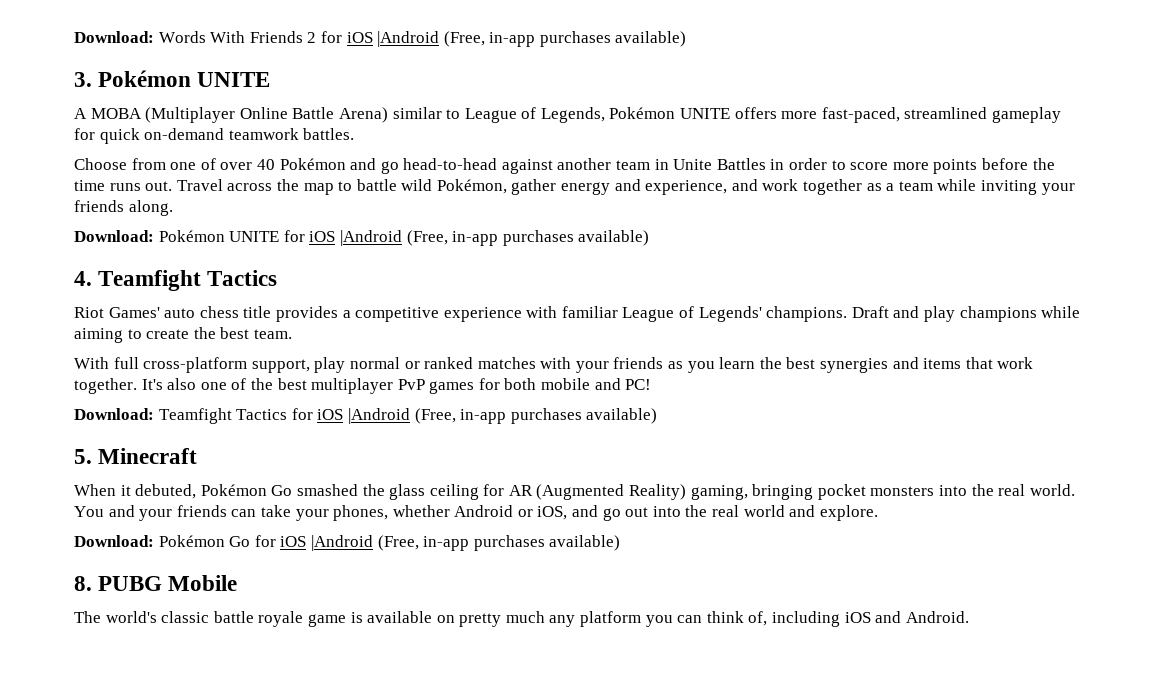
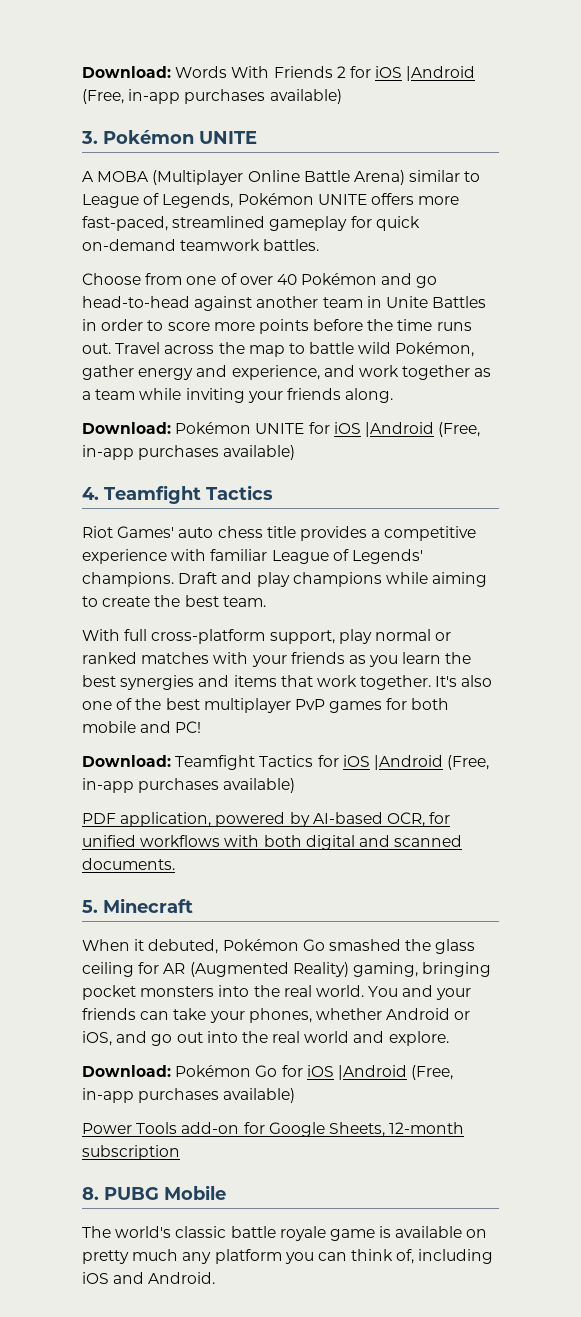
(658, 416) none -> [82,812,451,827] [82,835,463,850] [82,858,175,870] // PDF application, powered by AI-based OCR, for unified workflows with both digital and scanned documents.
(621, 543) none -> [82,1122,465,1137] [82,1145,180,1160] // Power Tools add-on for Google Sheets, 12-month subscription

